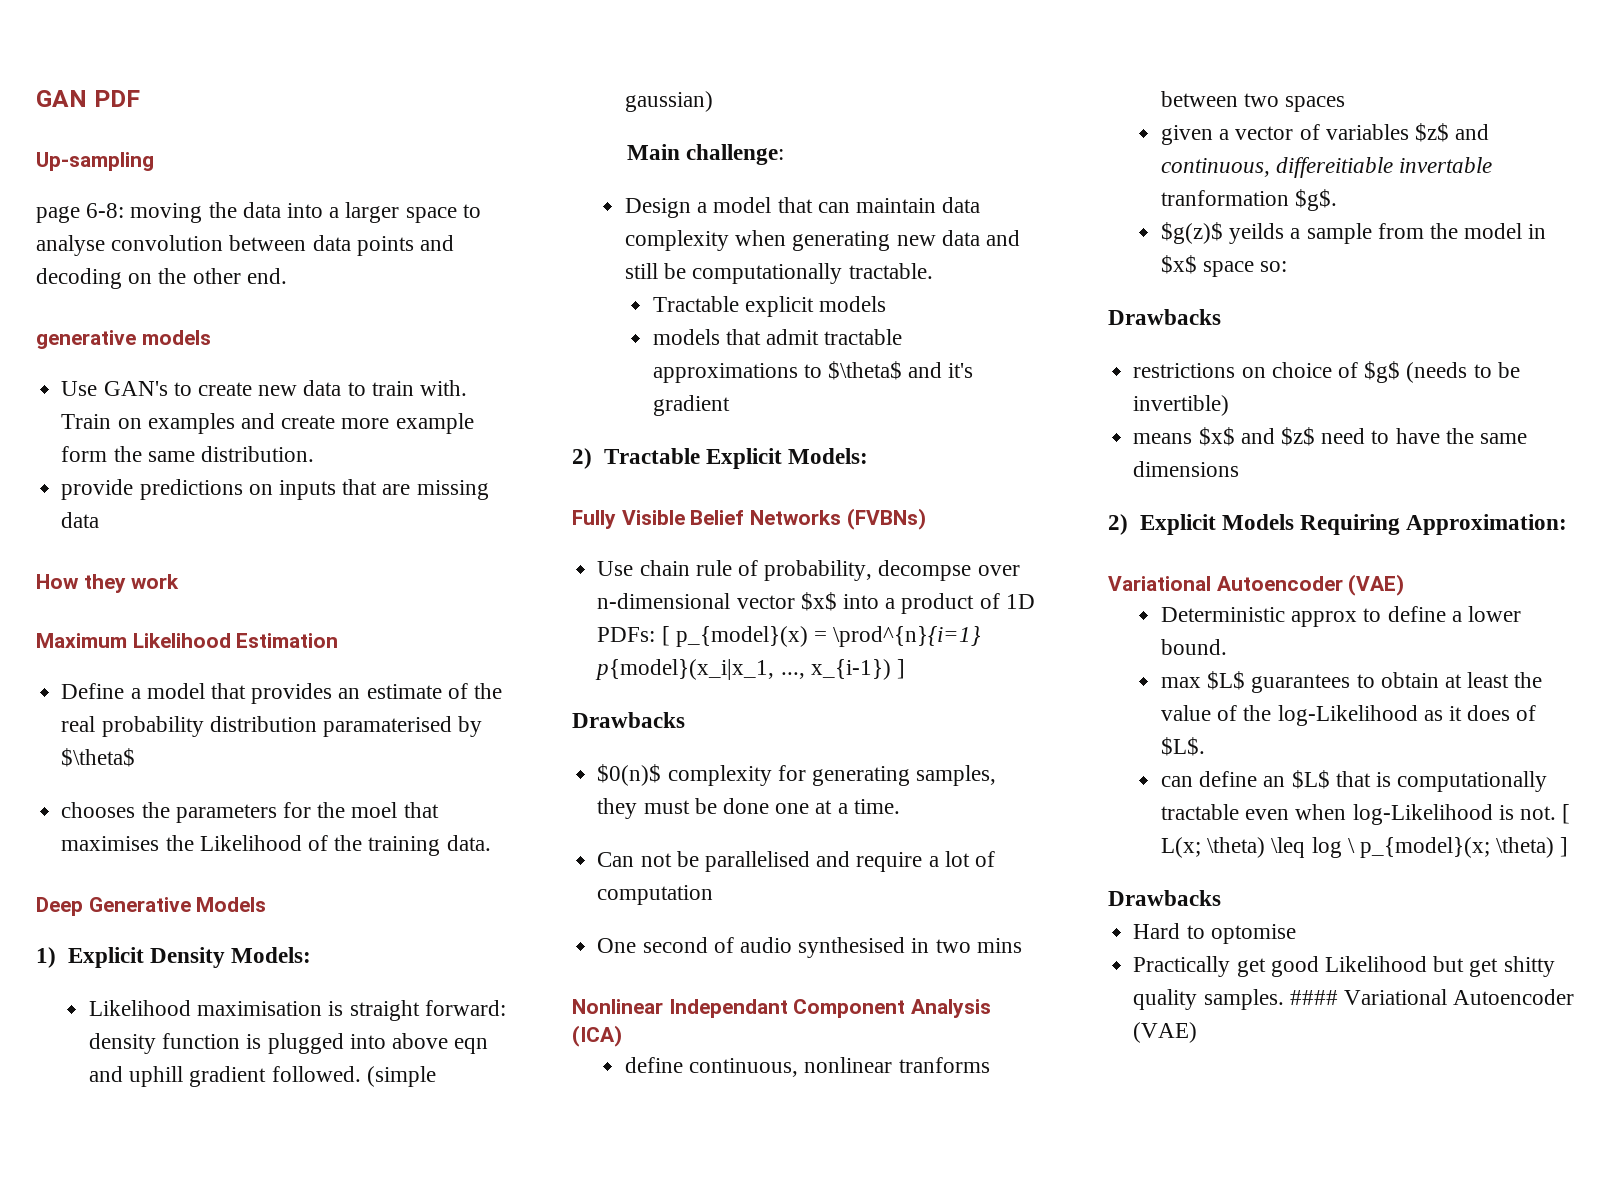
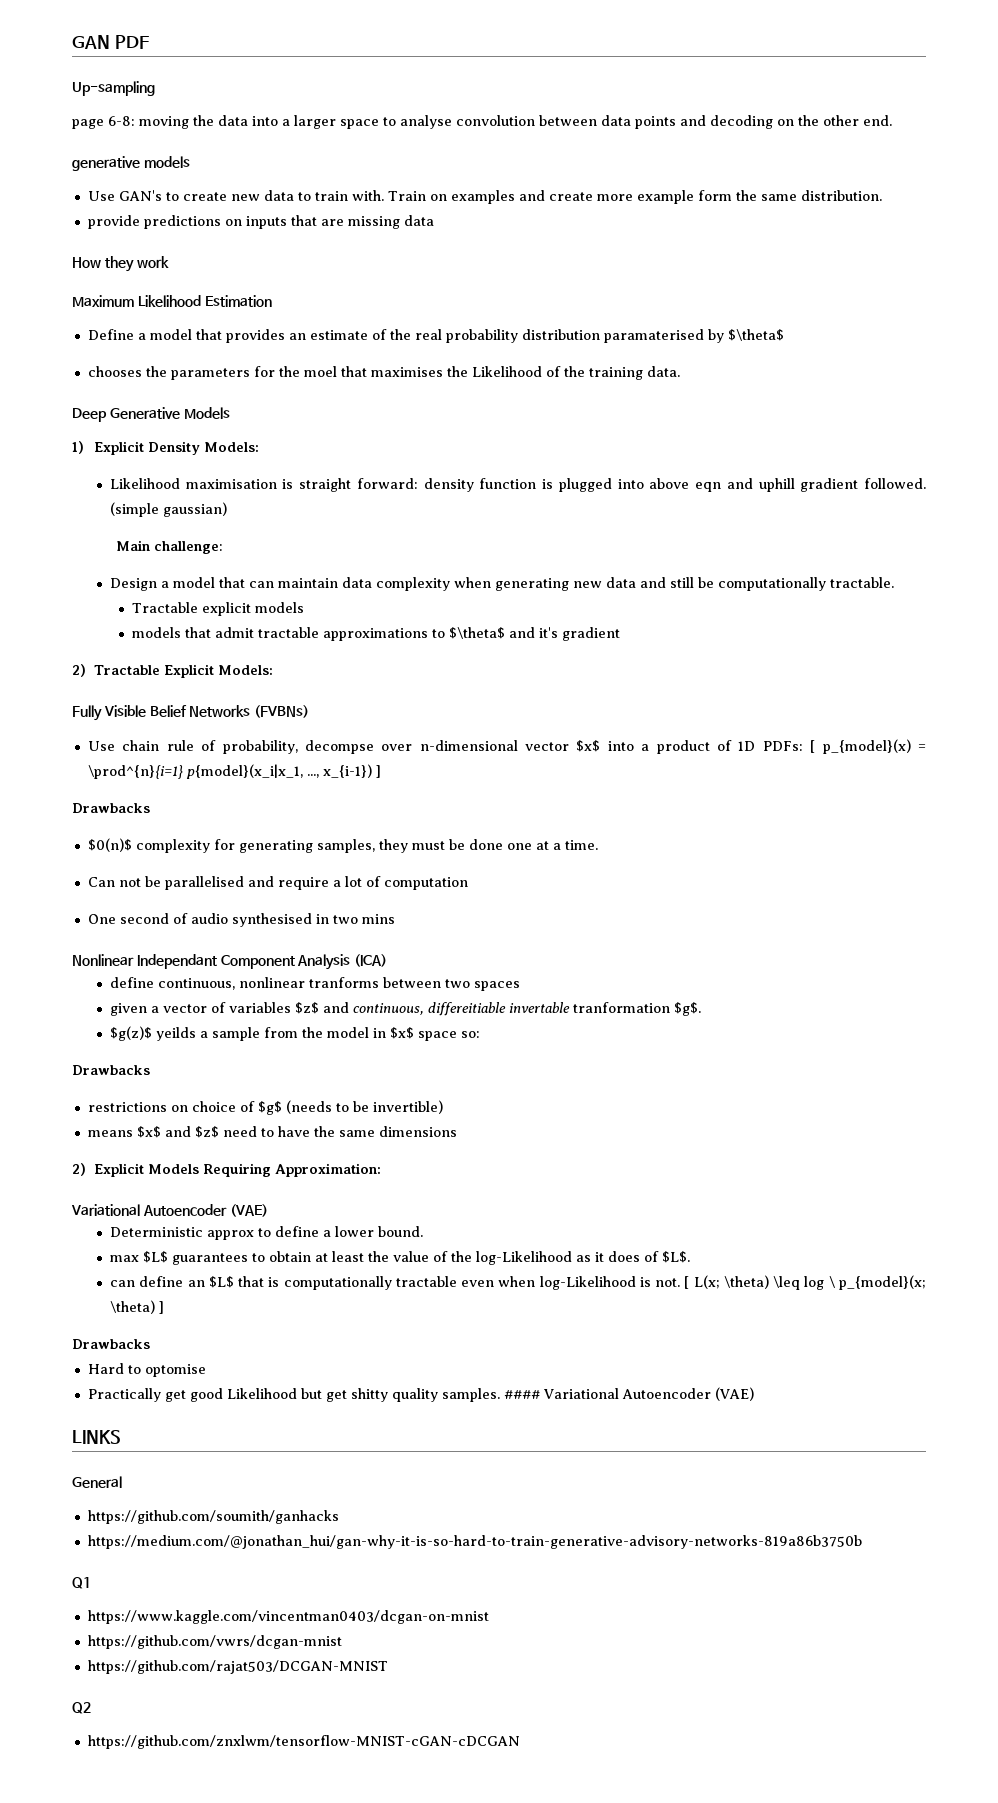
(1198, 1032) none -> [72,1430,121,1444] [72,1476,122,1488] [87,1510,339,1524] [87,1535,862,1549] [72,1577,91,1589] [87,1610,489,1624] [87,1635,342,1649] [87,1660,388,1674] [72,1702,91,1714] [87,1735,520,1749] // LINKS // General // https://github.com/soumith/ganhacks // https://medium.com/@jonathan_hui/gan-why-it-is-so-hard-to-train-generative-advisory-networks-819a86b3750b // Q1 // https://www.kaggle.com/vincentman0403/dcgan-on-mnist // https://github.com/vwrs/dcgan-mnist // https://github.com/rajat503/DCGAN-MNIST // Q2 // https://github.com/znxlwm/tensorflow-MNIST-cGAN-cDCGAN

